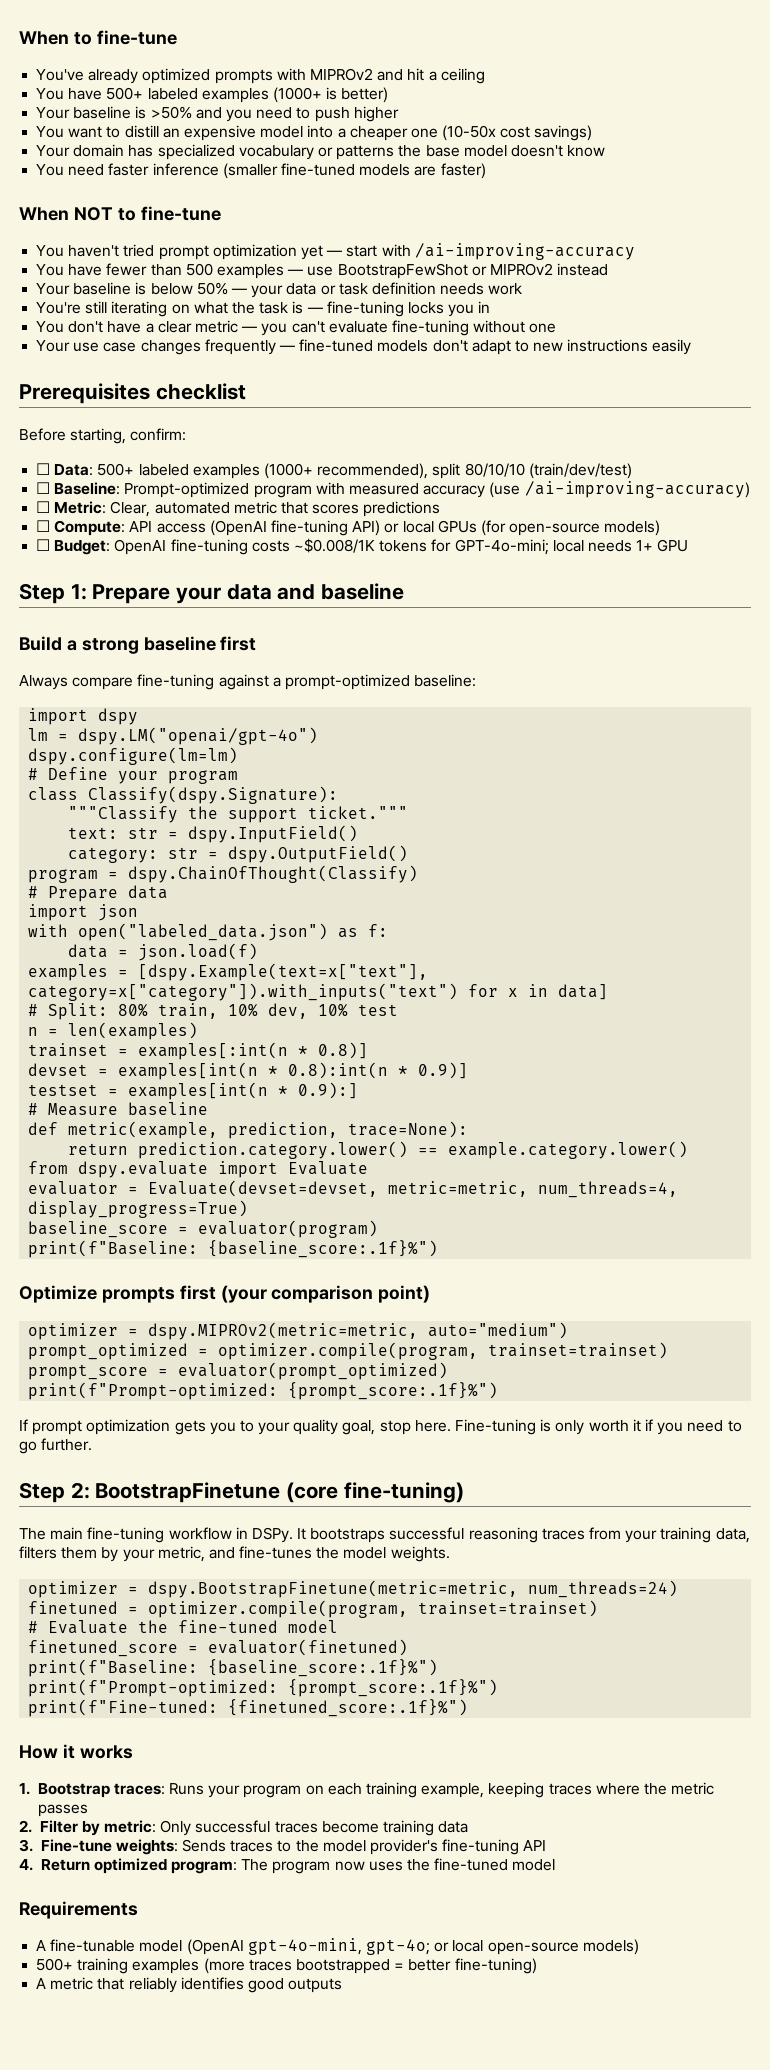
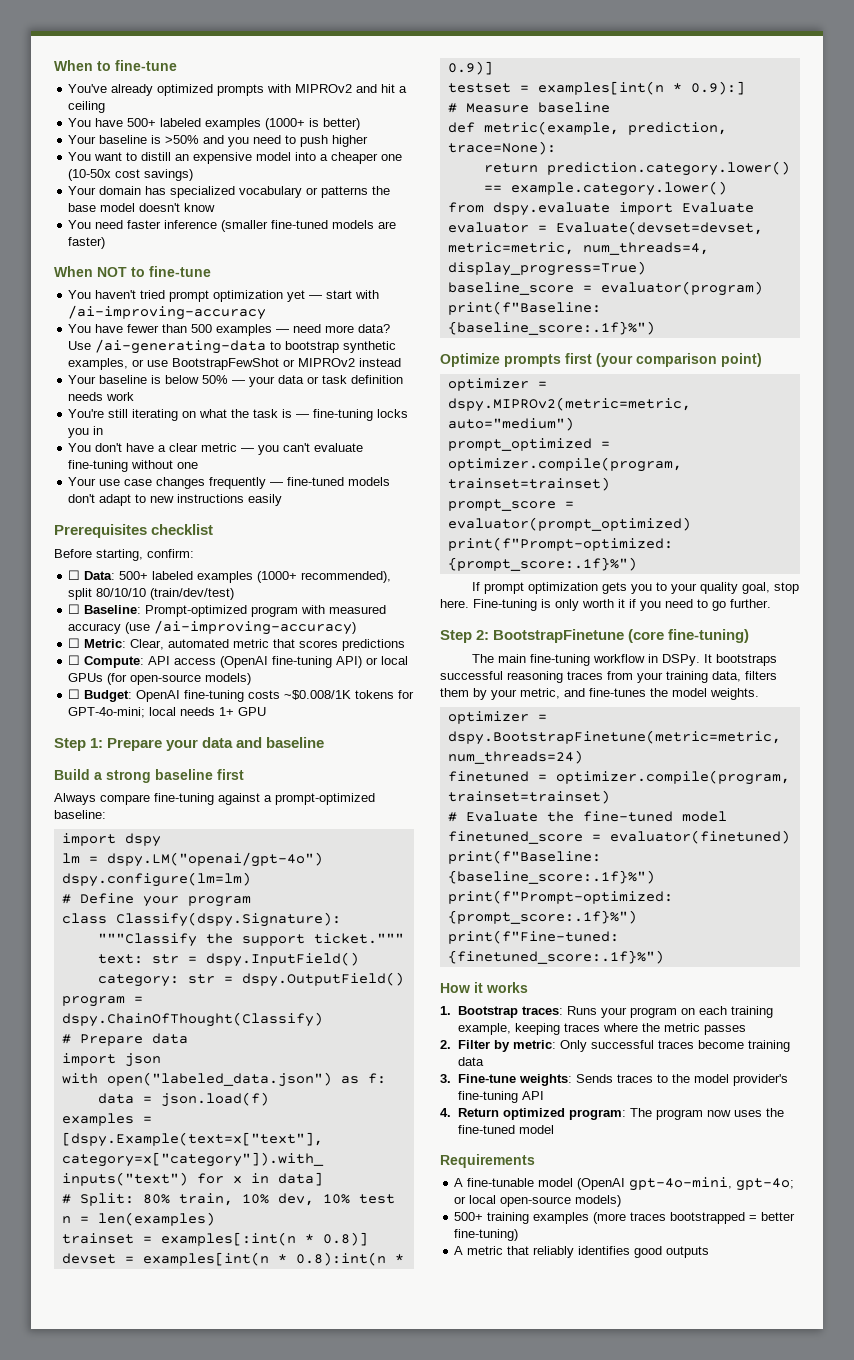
(304, 272) none -> [293,324,391,333] [68,339,397,354] [68,358,145,370] need more data? Use /ai-generating-data to bootstrap synthetic examples, or

